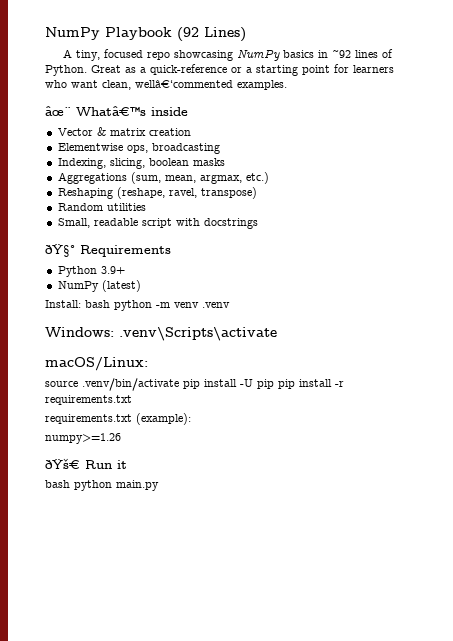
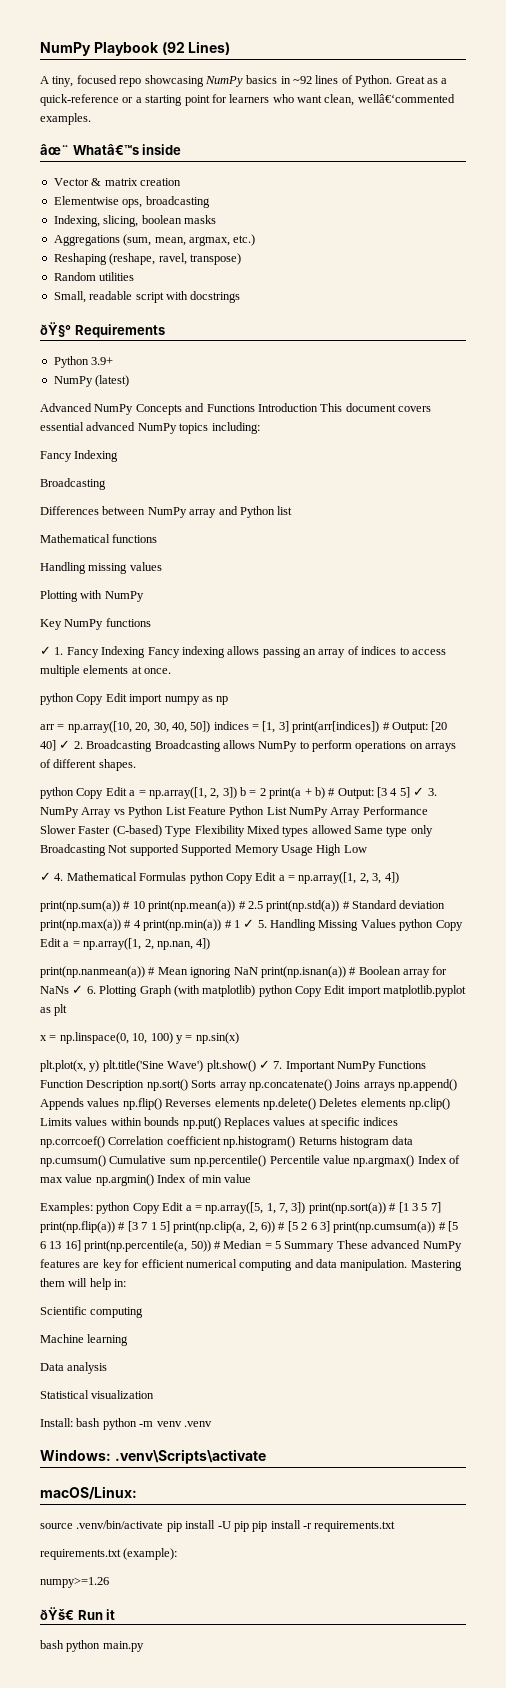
(141, 286) none -> [40,403,431,415] [40,422,260,434] [40,450,119,462] [40,478,106,490] [40,506,293,518] [40,534,158,543] [40,562,162,574] [40,590,144,602] [40,618,151,630] [40,646,446,658] [40,665,172,677] [40,693,229,705] [40,721,448,733] [40,740,457,752] [40,759,136,771] [40,787,437,799] [40,806,428,818] [40,825,433,837] [40,844,367,856] [40,872,399,884] [40,900,446,912] [40,919,463,931] [40,938,211,950] [40,966,448,978] [40,985,467,997] [40,1004,68,1016] [40,1032,239,1044] [40,1060,427,1072] [40,1079,457,1091] [40,1098,450,1110] [40,1117,399,1129] [40,1136,414,1148] [40,1155,460,1167] [40,1174,252,1186] [40,1202,441,1214] [40,1221,458,1233] [40,1240,462,1252] [40,1259,462,1271] [40,1278,127,1290] [40,1306,144,1318] [40,1334,129,1346] [40,1362,108,1374] [40,1390,155,1399] // Advanced NumPy Concepts and Functions Introduction This document covers essential advanced NumPy topics including: // Fancy Indexing // Broadcasting // Differences between NumPy array and Python list // Mathematical functions // Handling missing values // Plotting with NumPy // Key NumPy functions // ✓ 1. Fancy Indexing Fancy indexing allows passing an array of indices to access multiple elements at once. // python Copy Edit import numpy as np // arr = np.array([10, 20, 30, 40, 50]) indices = [1, 3] print(arr[indices]) # Output: [20 40] ✓ 2. Broadcasting Broadcasting allows NumPy to perform operations on arrays of different shapes. // python Copy Edit a = np.array([1, 2, 3]) b = 2 print(a + b) # Output: [3 4 5] ✓ 3. NumPy Array vs Python List Feature Python List NumPy Array Performance Slower Faster (C-based) Type Flexibility Mixed types allowed Same type only Broadcasting Not supported Supported Memory Usage High Low // ✓ 4. Mathematical Formulas python Copy Edit a = np.array([1, 2, 3, 4]) // print(np.sum(a)) # 10 print(np.mean(a)) # 2.5 print(np.std(a)) # Standard deviation print(np.max(a)) # 4 print(np.min(a)) # 1 ✓ 5. Handling Missing Values python Copy Edit a = np.array([1, 2, np.nan, 4]) // print(np.nanmean(a)) # Mean ignoring NaN print(np.isnan(a)) # Boolean array for NaNs ✓ 6. Plotting Graph (with matplotlib) python Copy Edit import matplotlib.pyplot as plt // x = np.linspace(0, 10, 100) y = np.sin(x) // plt.plot(x, y) plt.title('Sine Wave') plt.show() ✓ 7. Important NumPy Functions Function Description np.sort() Sorts array np.concatenate() Joins arrays np.append() Appends values np.flip() Reverses elements np.delete() Deletes elements np.clip() Limits values within bounds np.put() Replaces values at specific indices np.corrcoef() Correlation coefficient np.histogram() Returns histogram data np.cumsum() Cumulative sum np.percentile() Percentile value np.argmax() Index of max value np.argmin() Index of min value // Examples: python Copy Edit a = np.array([5, 1, 7, 3]) print(np.sort(a)) # [1 3 5 7] print(np.flip(a)) # [3 7 1 5] print(np.clip(a, 2, 6)) # [5 2 6 3] print(np.cumsum(a)) # [5 6 13 16] print(np.percentile(a, 50)) # Median = 5 Summary These advanced NumPy features are key for efficient numerical computing and data manipulation. Mastering them will help in: // Scientific computing // Machine learning // Data analysis // Statistical visualization

